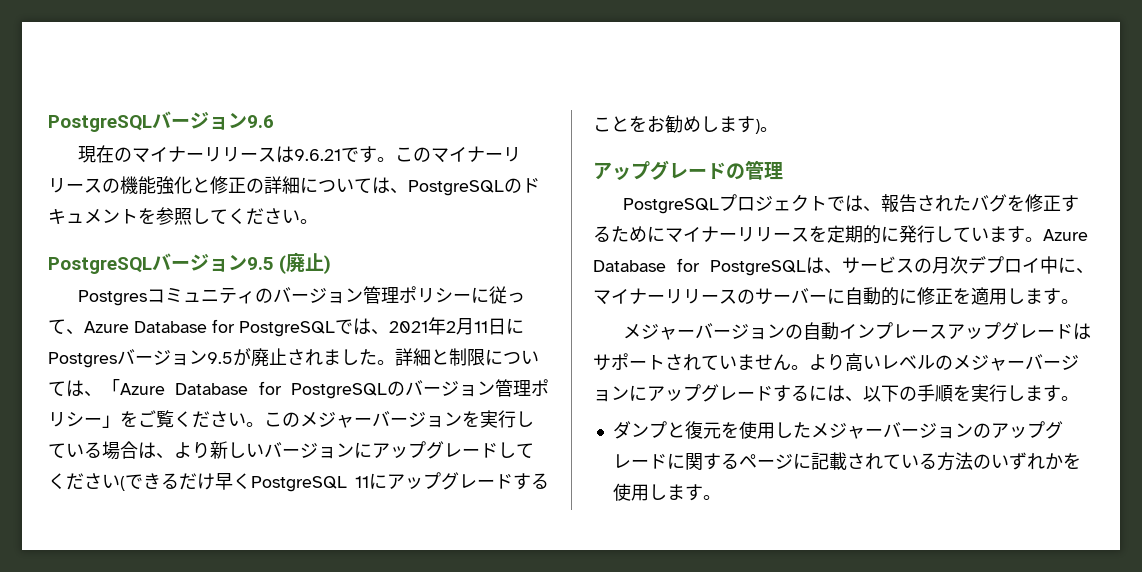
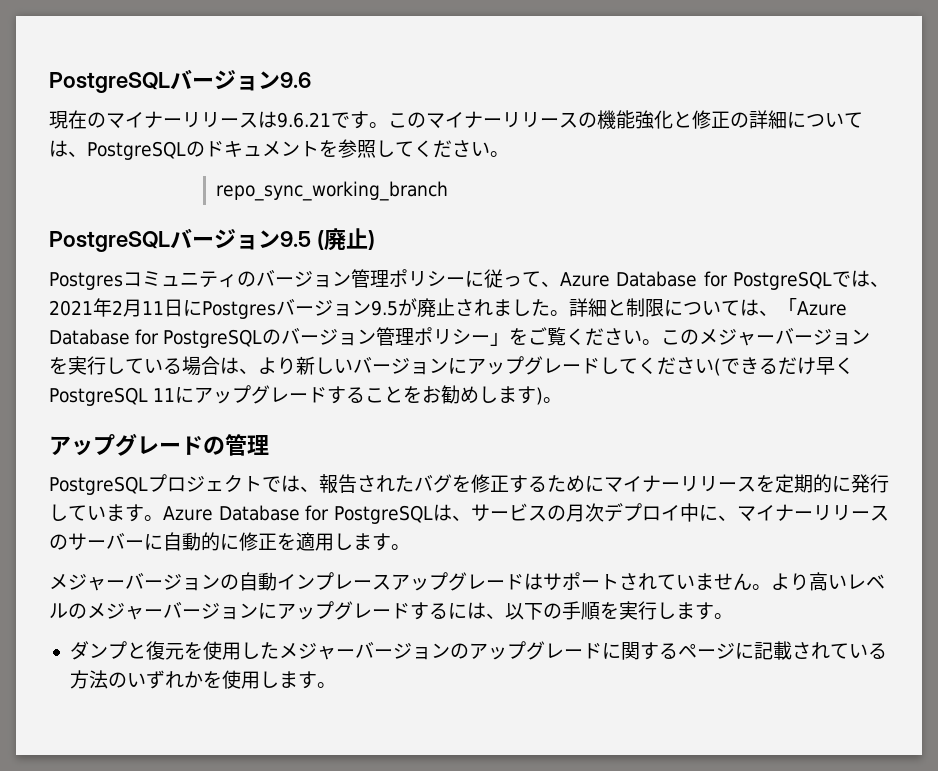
(318, 221) none -> [216,181,449,201] // repo_sync_working_branch

